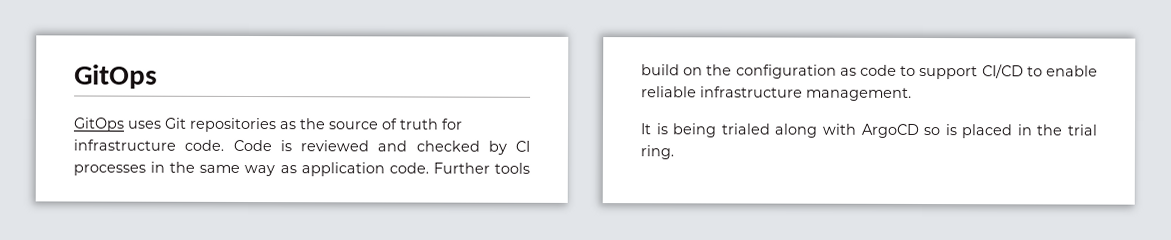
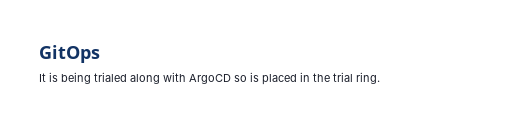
[74,64,158,89] [73,117,463,133] [73,139,530,155] [73,161,530,177] [641,64,1098,80] [641,86,912,101] GitOps // GitOps uses Git repositories as the source of truth for infrastructure code. Code is reviewed and checked by CI processes in the same way as application code. Further tools build on the configuration as code to support CI/CD to enable reliable infrastructure management. -> [39,45,100,63] GitOps

